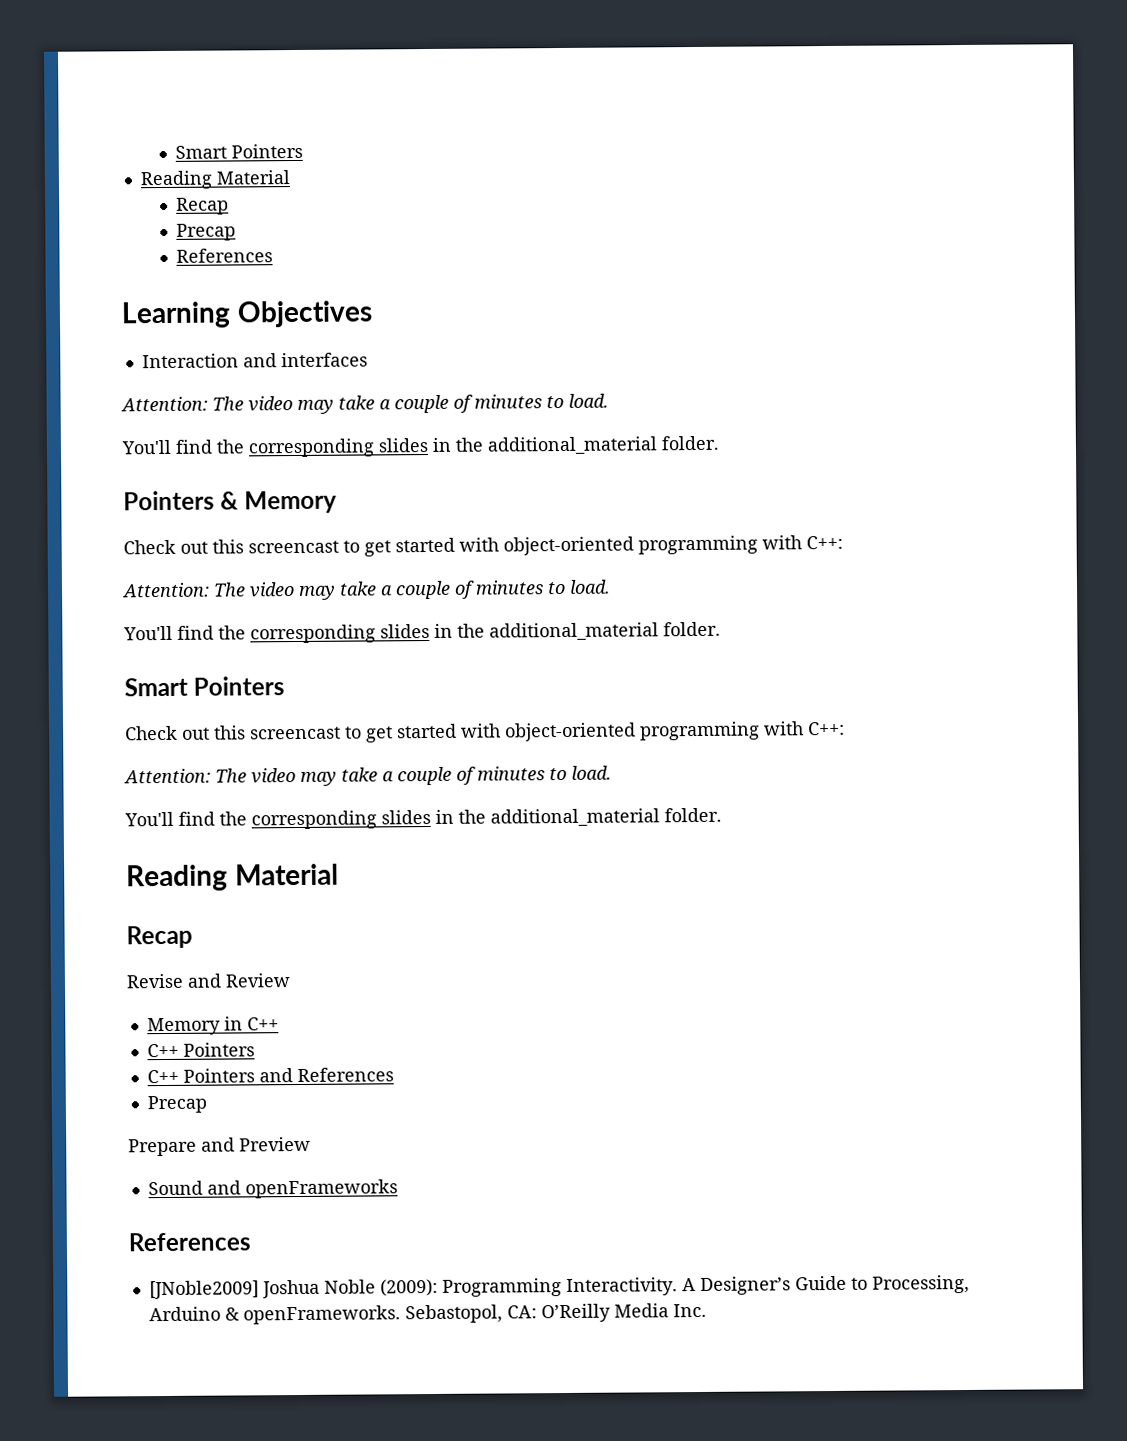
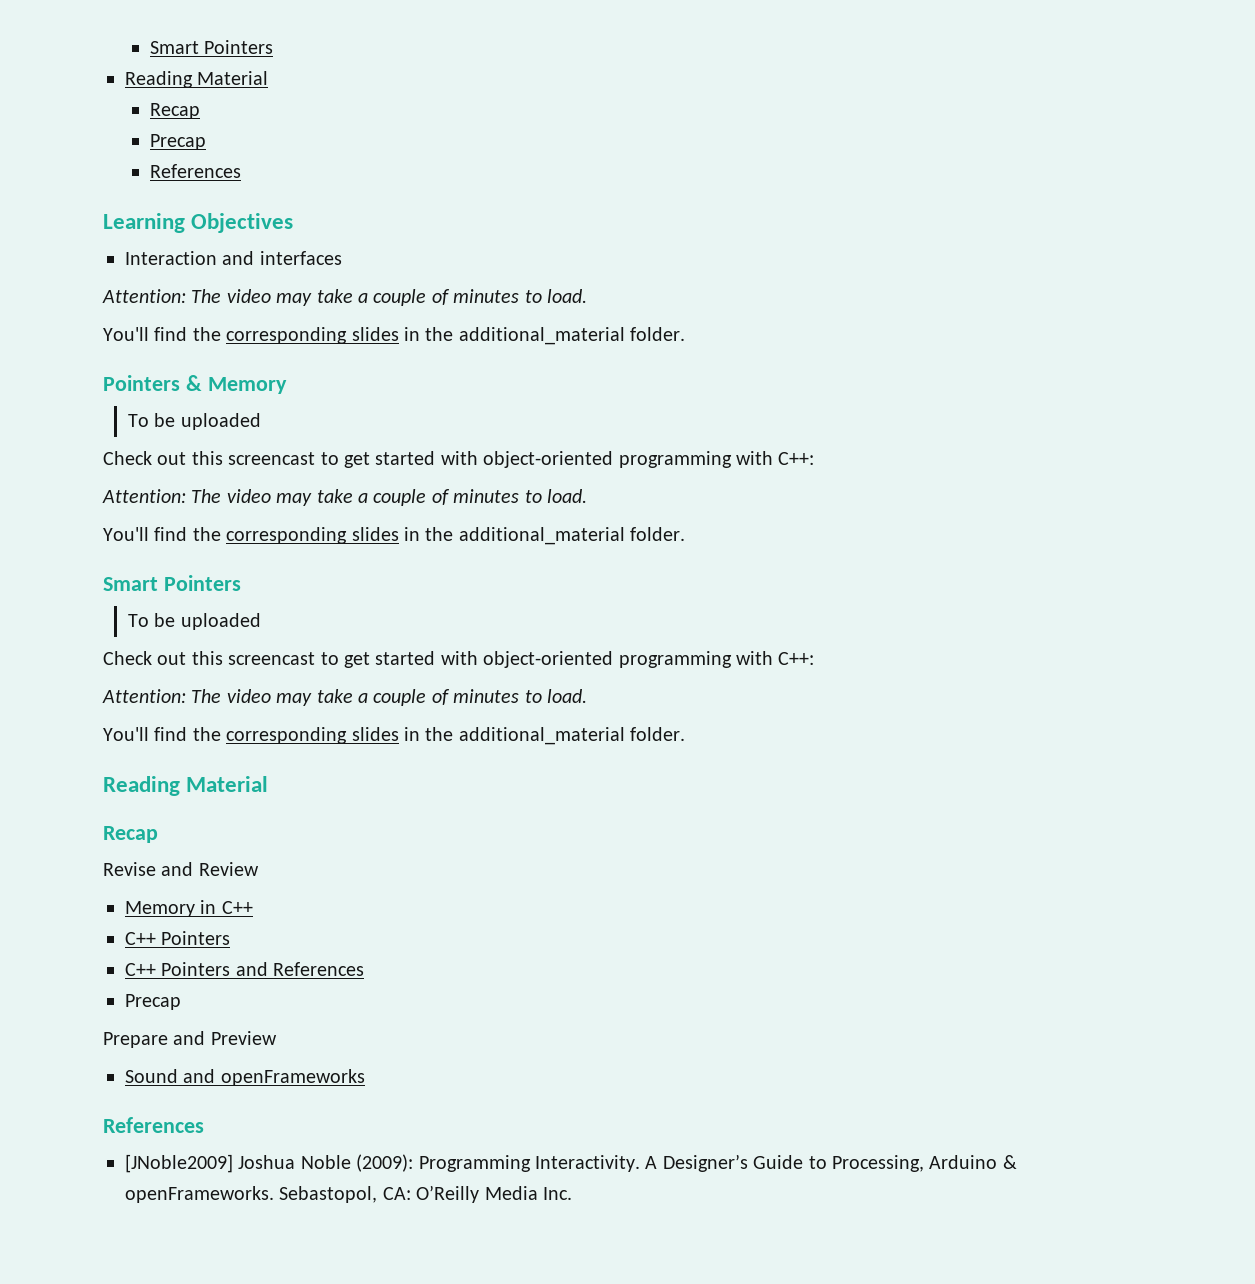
(337, 502) none -> [127,413,261,430] // To be uploaded
(286, 686) none -> [127,613,261,630] // To be uploaded

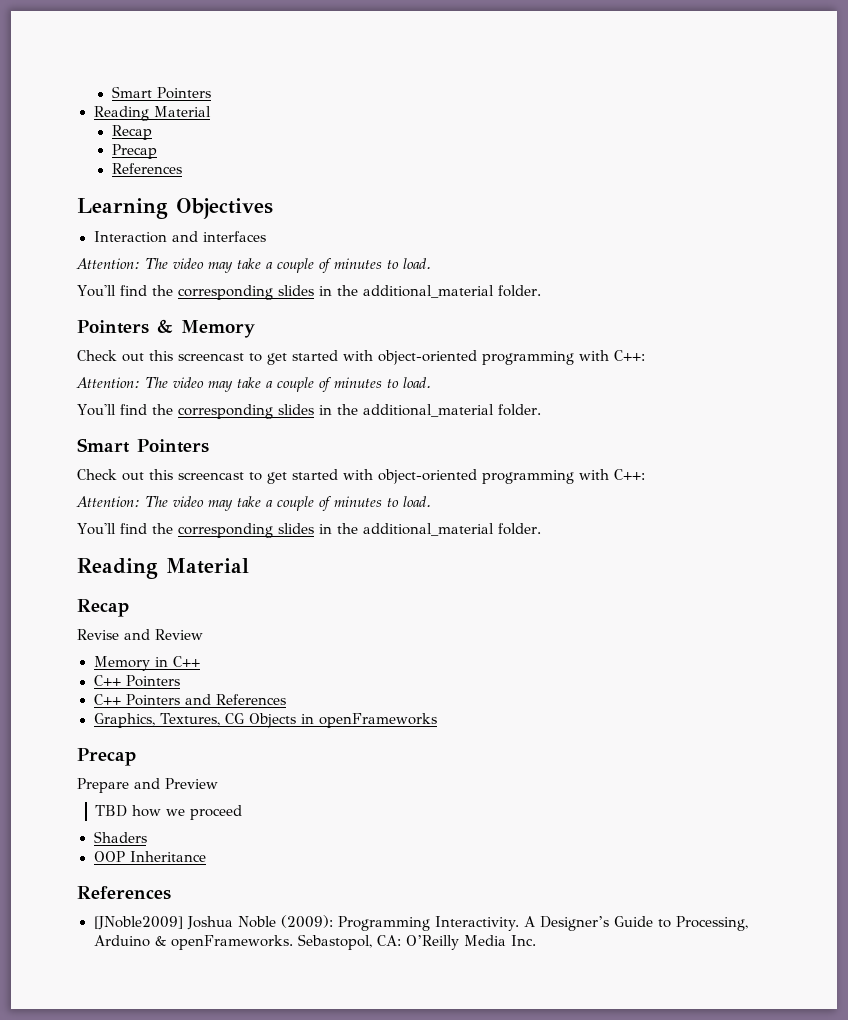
[127,413,261,430] // To be uploaded -> (255, 329) none
[127,613,261,630] // To be uploaded -> (209, 446) none
[125,994,181,1010] [103,1031,277,1048] [125,1069,365,1086] Precap // Prepare and Preview // Sound and openFrameworks -> [93,713,438,728] [77,748,136,766] [77,778,218,793] [95,805,243,820] [93,831,147,843] [93,851,206,862] Graphics, Textures, CG Objects in openFrameworks // Precap // Prepare and Preview // TBD how we proceed // Shaders // OOP Inheritance

